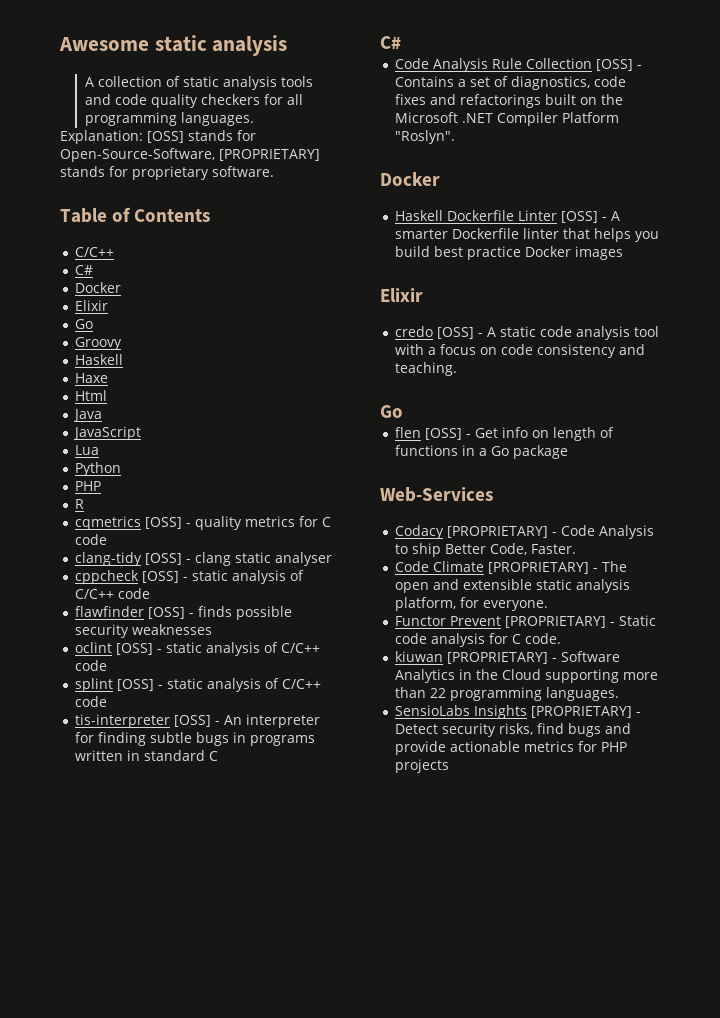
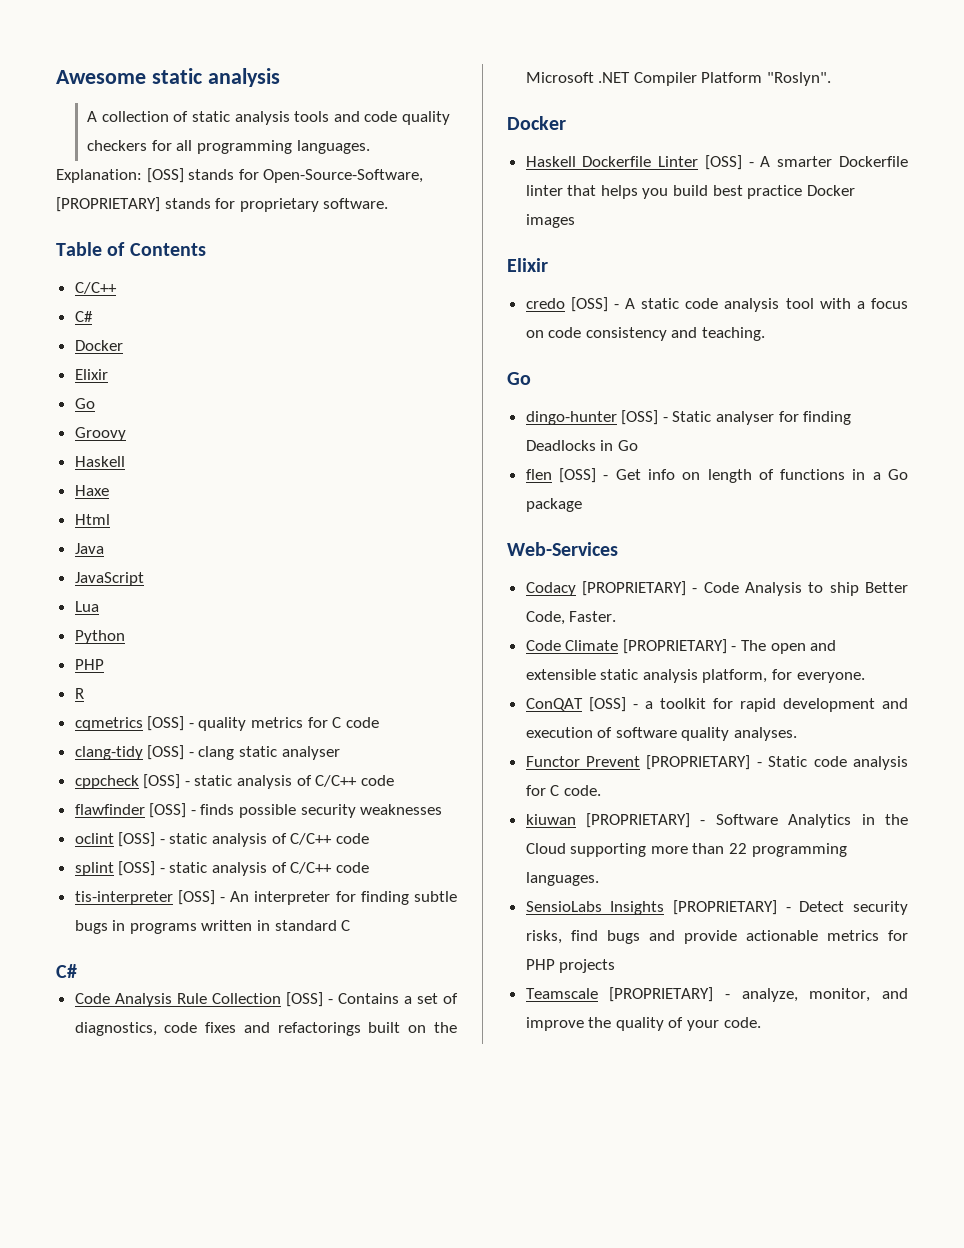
(403, 411) none -> [525,410,852,425] [525,440,638,451] // dingo-hunter [OSS] - Static analyser for finding Deadlocks in Go
(549, 605) none -> [525,697,908,712] [525,727,798,741] // ConQAT [OSS] - a toolkit for rapid development and execution of software quality analyses.
(450, 766) none -> [525,987,908,1002] [525,1017,761,1031] // Teamscale [PROPRIETARY] - analyze, monitor, and improve the quality of your code.

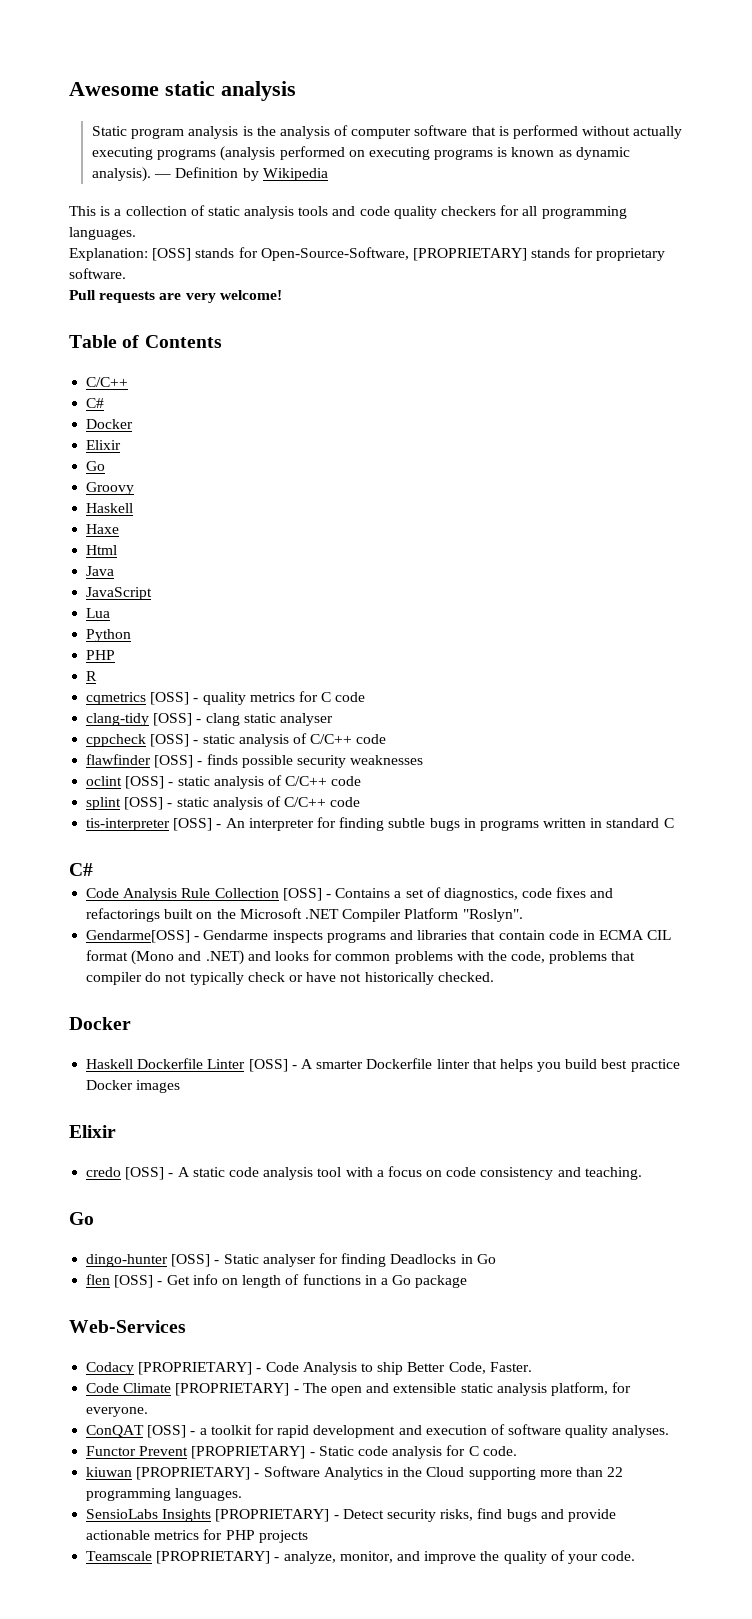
[87,111,98,122] A -> [92,125,683,139] [92,146,630,161] [92,167,328,182] [69,206,122,216] Static program analysis is the analysis of computer software that is performed without actually executing programs (analysis performed on executing programs is known as dynamic analysis). — Definition by Wikipedia // This is a
(389, 203) none -> [69,290,282,303] // Pull requests are very welcome!
(832, 79) none -> [86,930,672,943] [86,950,636,965] [86,972,494,985] // Gendarme[OSS] - Gendarme inspects programs and libraries that contain code in ECMA CIL format (Mono and .NET) and looks for common problems with the code, problems that compiler do not typically check or have not historically checked.

